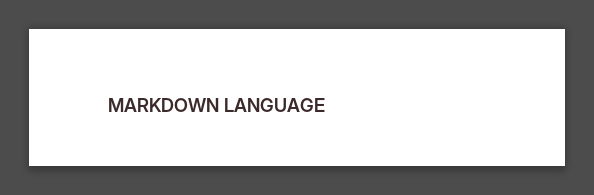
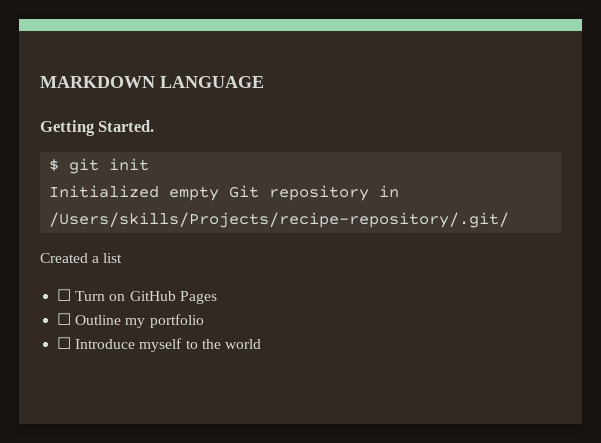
(325, 105) none -> [40,120,155,136] [49,158,150,174] [49,185,400,201] [49,212,510,228] [40,253,123,263] [57,289,217,304] [57,313,204,328] [57,337,261,352] // Getting Started. // $ git init // Initialized empty Git repository in /Users/skills/Projects/recipe-repository/.git/ // Created a list // ☐ Turn on GitHub Pages // ☐ Outline my portfolio // ☐ Introduce myself to the world

